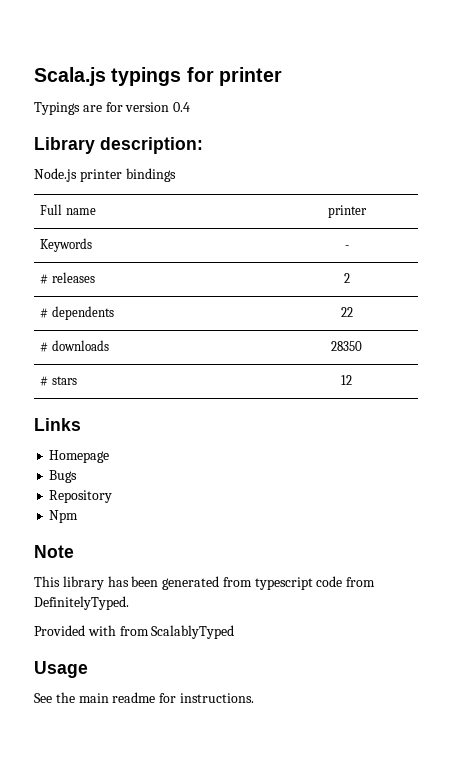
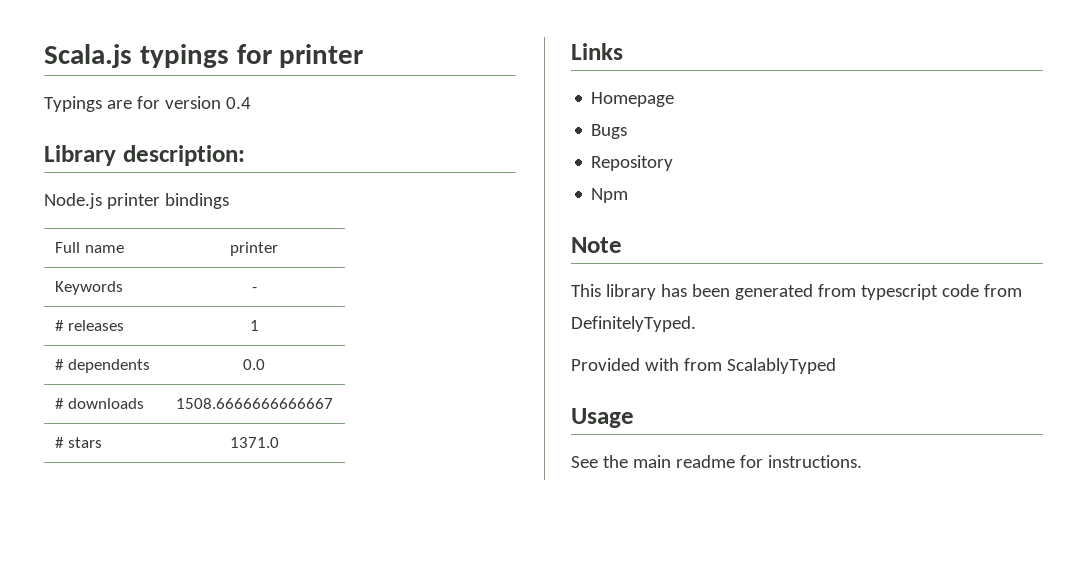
[343,273,350,283] 2 -> [249,320,259,331] 1
[340,307,353,317] 22 -> [243,359,265,370] 0.0
[331,341,362,351] 28350 -> [175,398,333,409] 1508.6666666666667
[341,375,352,385] 12 -> [229,437,279,448] 1371.0

